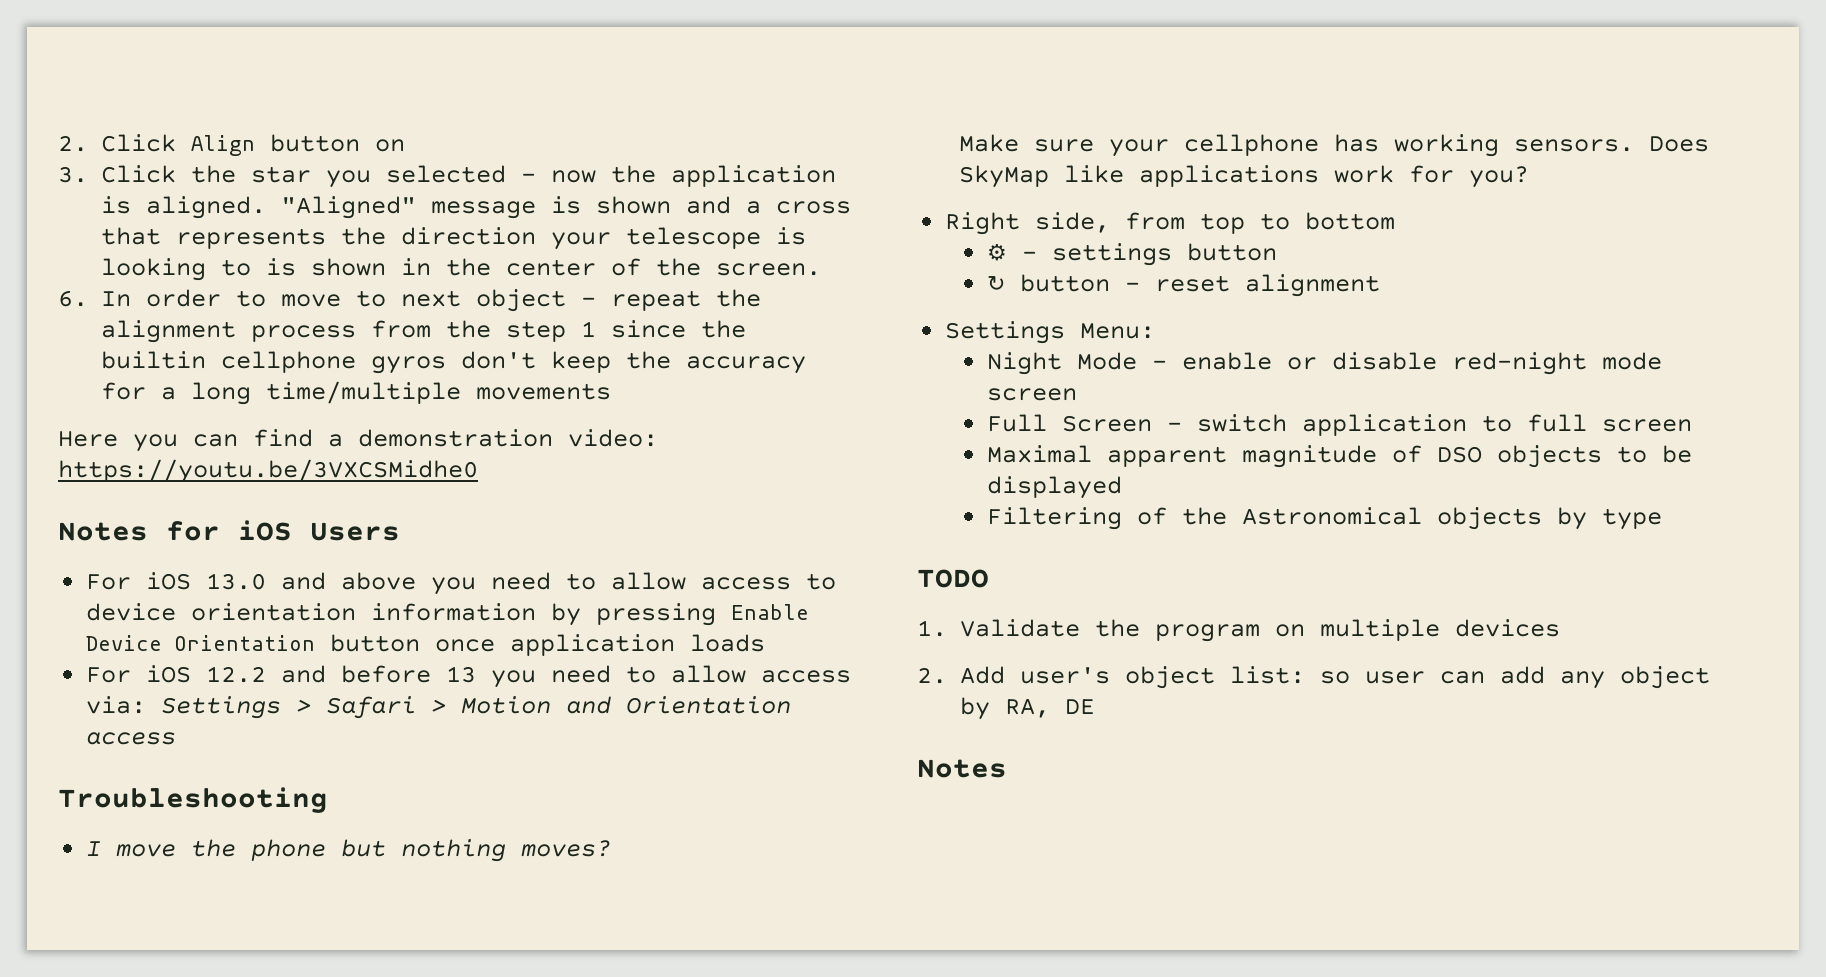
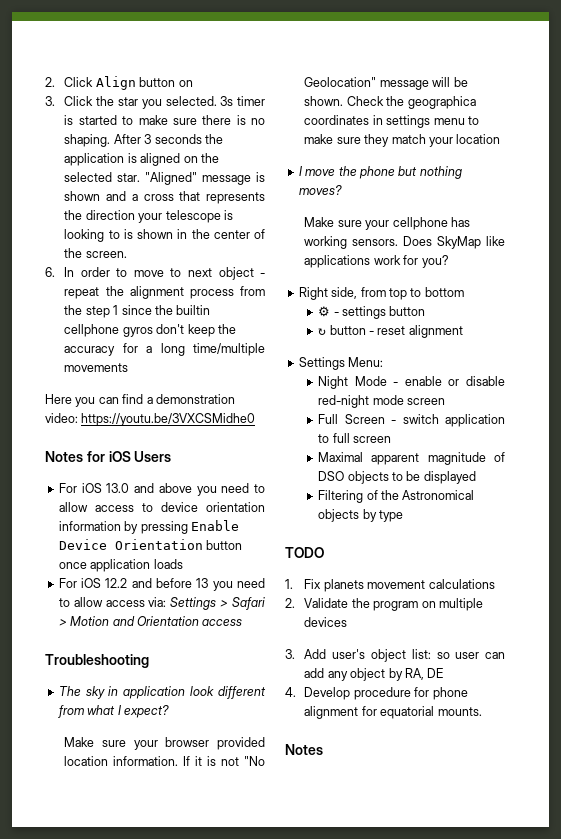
[385,165,836,187] [100,196,266,219] selected - now the application is aligned. -> [165,96,265,106] [64,115,265,125] [64,134,223,147] [64,153,219,166] [64,172,141,182] selected. 3s timer is started to make sure there is no shaping. After 3 seconds the application is aligned on the selected star.
(328, 800) none -> [58,686,266,699] [57,705,169,718] [64,737,265,750] [64,756,265,766] [304,77,468,90] [304,96,476,109] [304,115,479,128] [304,134,501,147] // The sky in application look different from what I expect? // Make sure your browser provided location information. If it is not "No Geolocation" message will be shown. Check the geographica coordinates in settings menu to make sure they match your location
(947, 628) none -> [304,579,495,592] [285,598,295,608] Fix planets movement calculations // 2.
[917,667,947,684] 2. -> [285,649,295,659] 3.
(1095, 706) none -> [285,687,468,700] [304,706,482,719] // 4. Develop procedure for phone alignment for equatorial mounts.

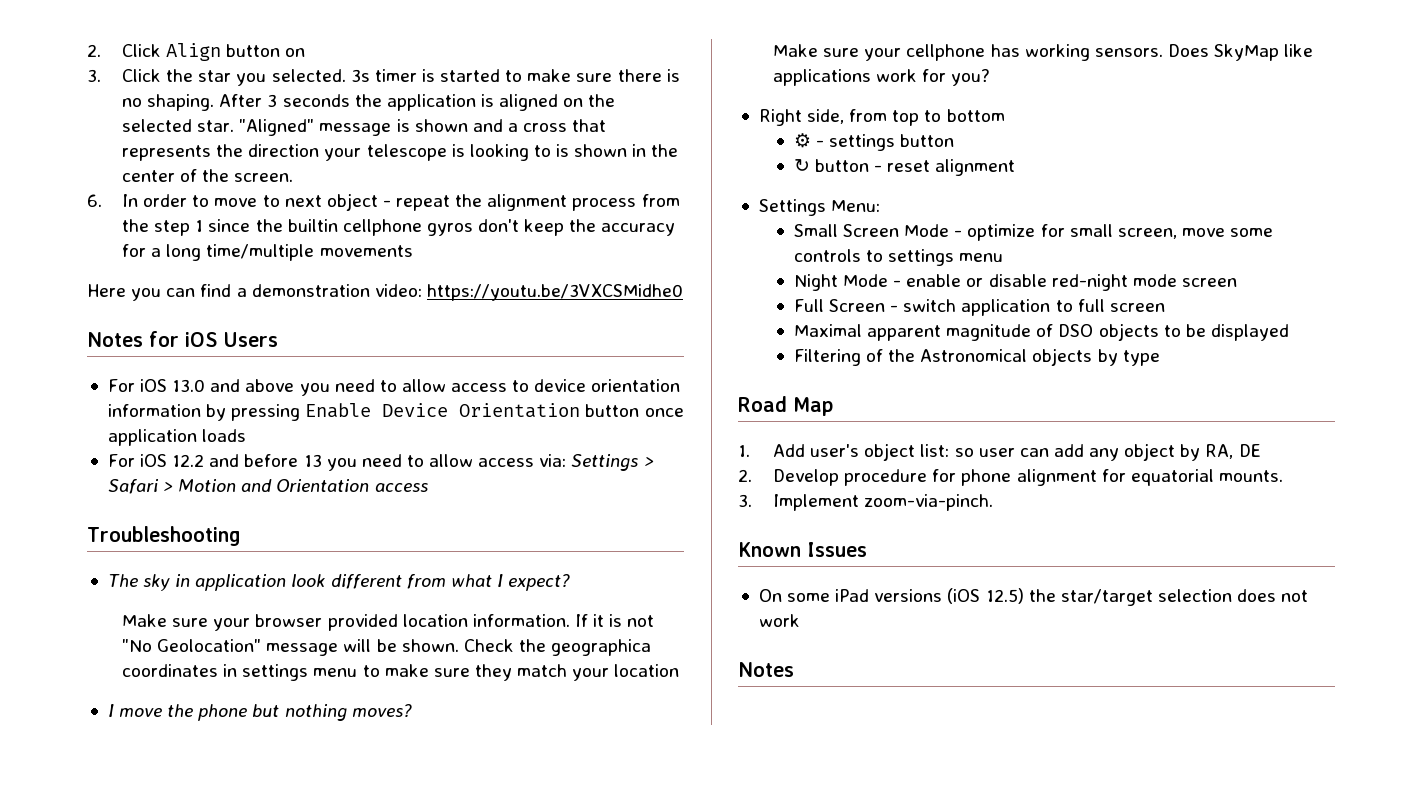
(384, 362) none -> [793,224,1274,241] [793,249,1004,266] // Small Screen Mode - optimize for small screen, move some controls to settings menu
[285,547,324,558] [285,579,495,592] [285,598,483,611] [304,617,348,627] [285,649,295,659] TODO // 1. Fix planets movement calculations // 2. Validate the program on multiple devices // 3. -> [738,396,833,416] [738,445,750,457] Road Map // 1.
[285,687,296,697] 4. -> [738,469,752,482] 2.
(482, 711) none -> [738,494,994,511] [738,542,867,557] [758,588,1309,606] [758,614,800,627] // 3. Implement zoom-via-pinch. // Known Issues // On some iPad versions (iOS 12.5) the star/target selection does not work

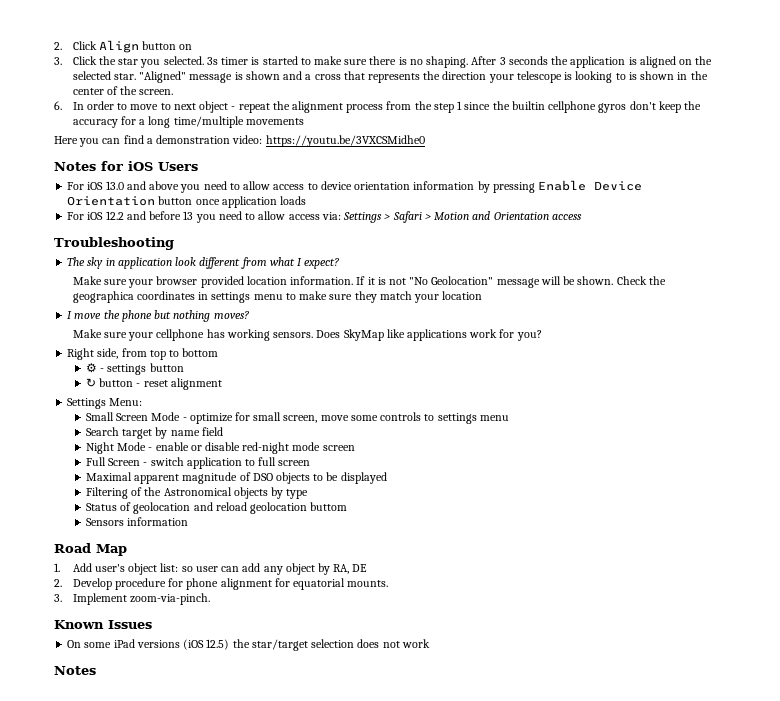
(1004, 257) none -> [85,427,223,439] // Search target by name field
(1160, 358) none -> [85,502,348,514] [85,517,189,526] // Status of geolocation and reload geolocation buttom // Sensors information

